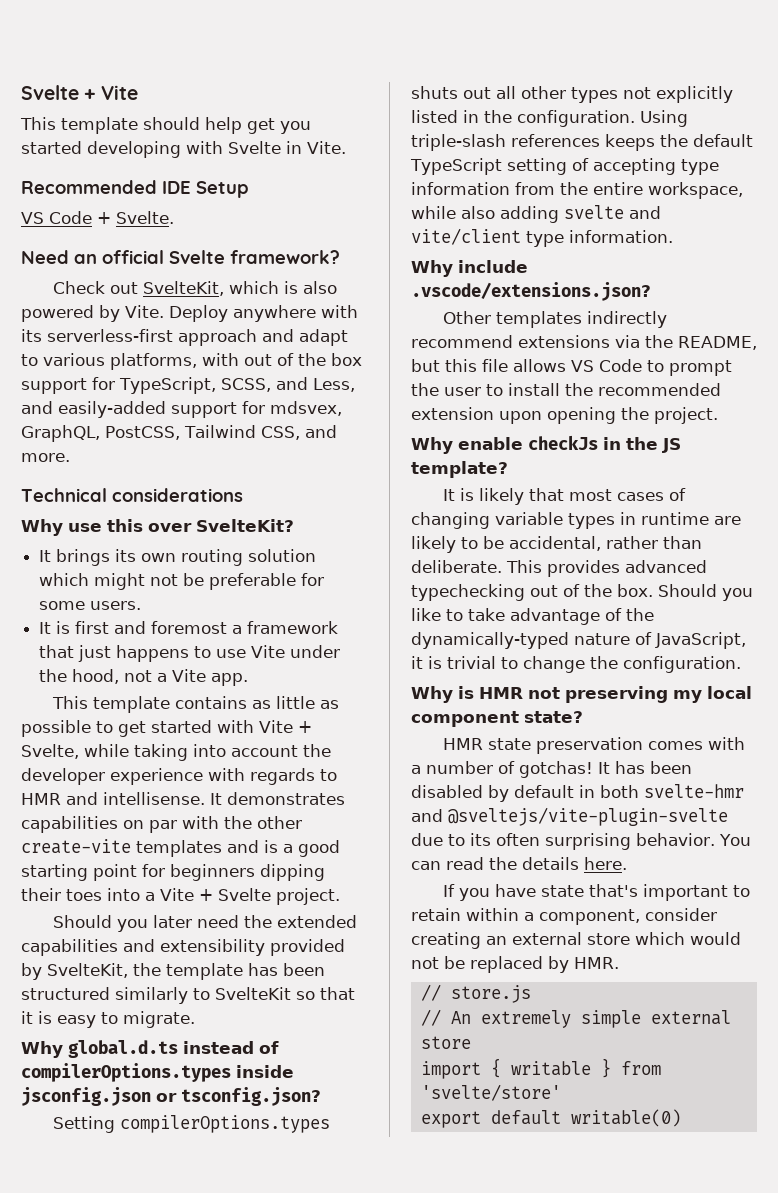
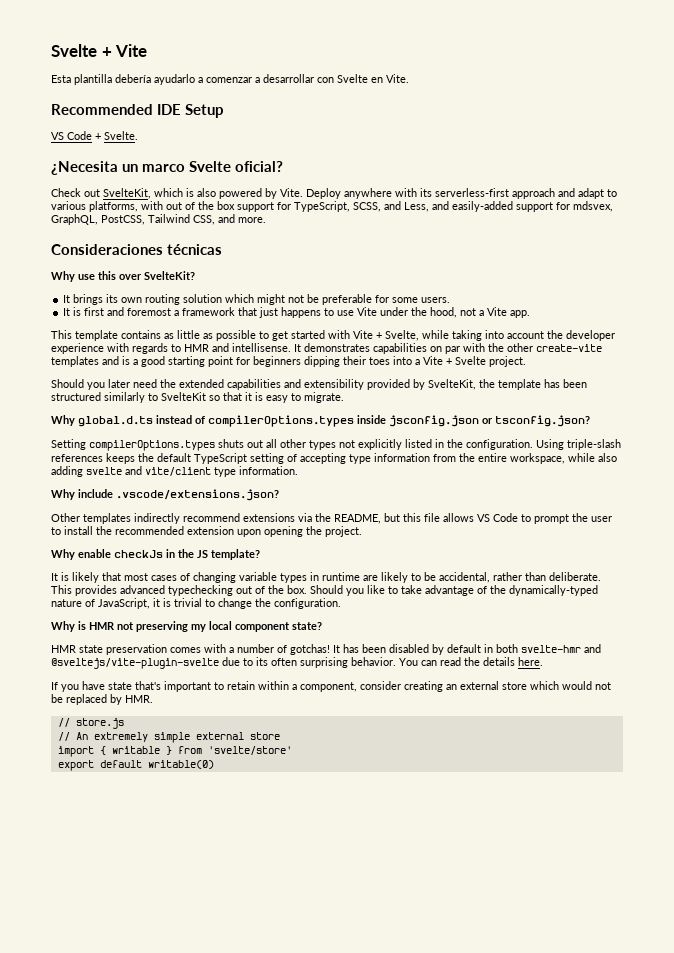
[20,117,311,134] [21,141,302,158] This template should help get you started developing with Svelte in -> [51,74,383,85] Esta plantilla debería ayudarlo a comenzar a desarrollar con Svelte en
[21,250,340,264] Need an official Svelte framework? -> [51,161,284,175] ¿Necesita un marco Svelte oficial?
[21,488,243,502] Technical considerations -> [51,244,223,255] Consideraciones técnicas

